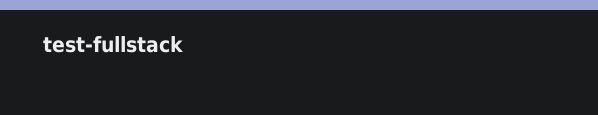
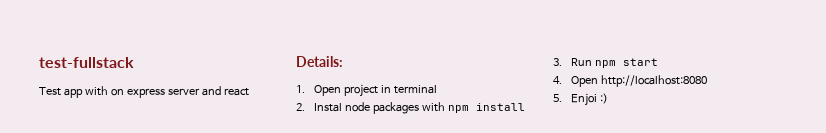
(183, 44) none -> [39,86,249,98] [296,56,343,67] [296,84,437,97] [296,102,525,114] [553,58,659,68] [553,75,708,87] [553,93,609,106] // Test app with on express server and react // Details: // 1. Open project in terminal // 2. Instal node packages with npm install // 3. Run npm start // 4. Open http://localhost:8080 // 5. Enjoi :)

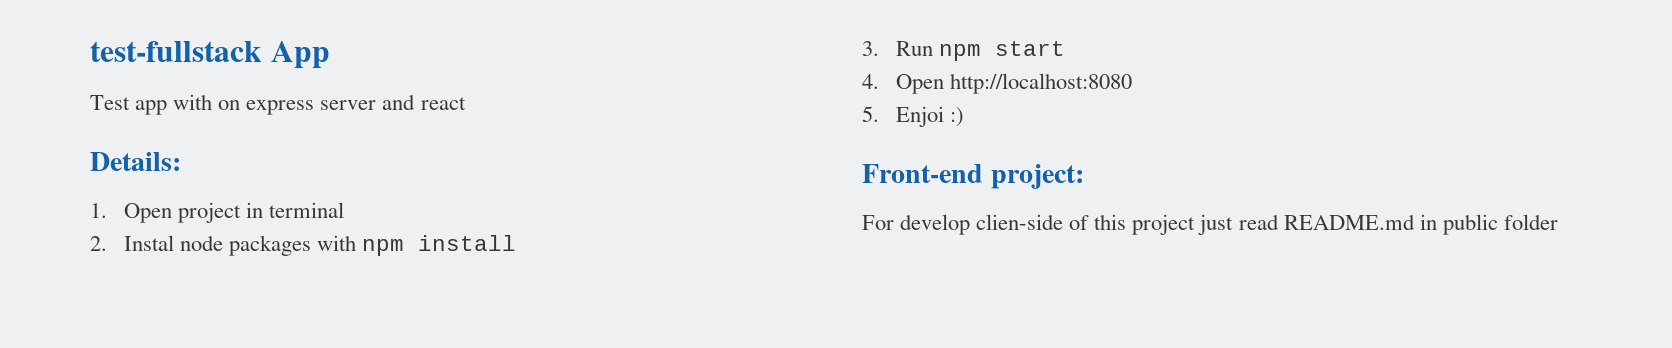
(134, 62) none -> [270,41,330,69] App
(609, 98) none -> [862,164,1084,189] [862,214,1558,235] // Front-end project: // For develop clien-side of this project just read README.md in public folder

